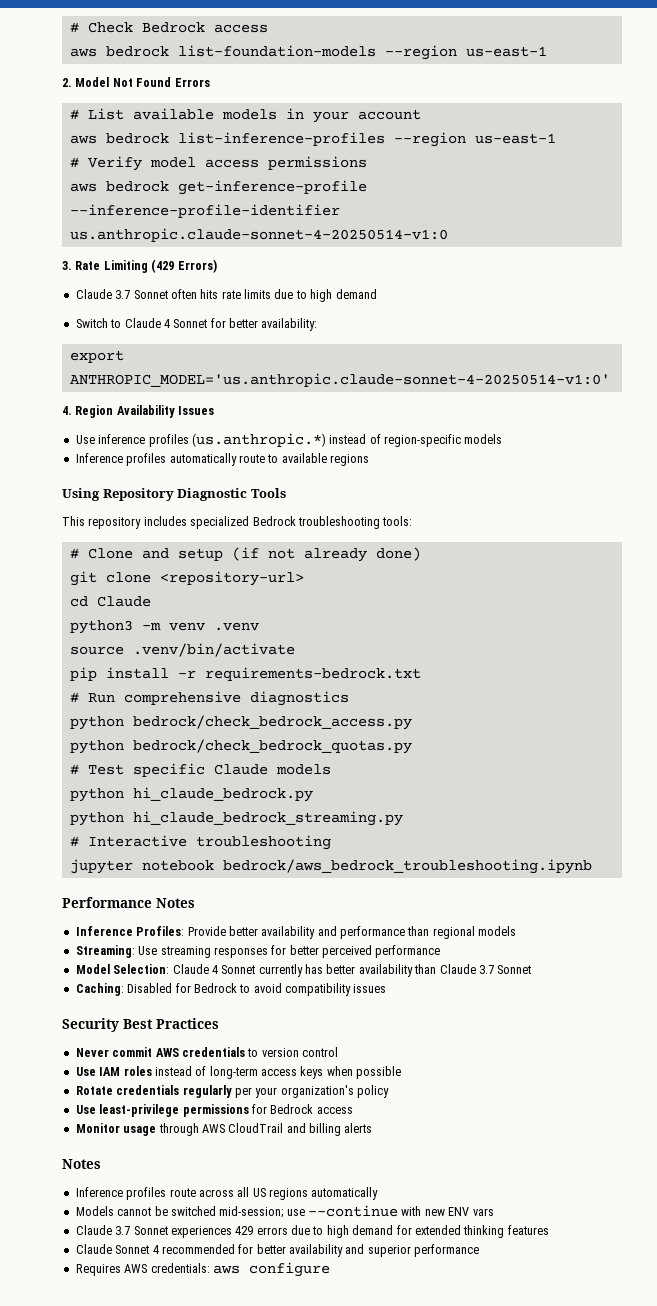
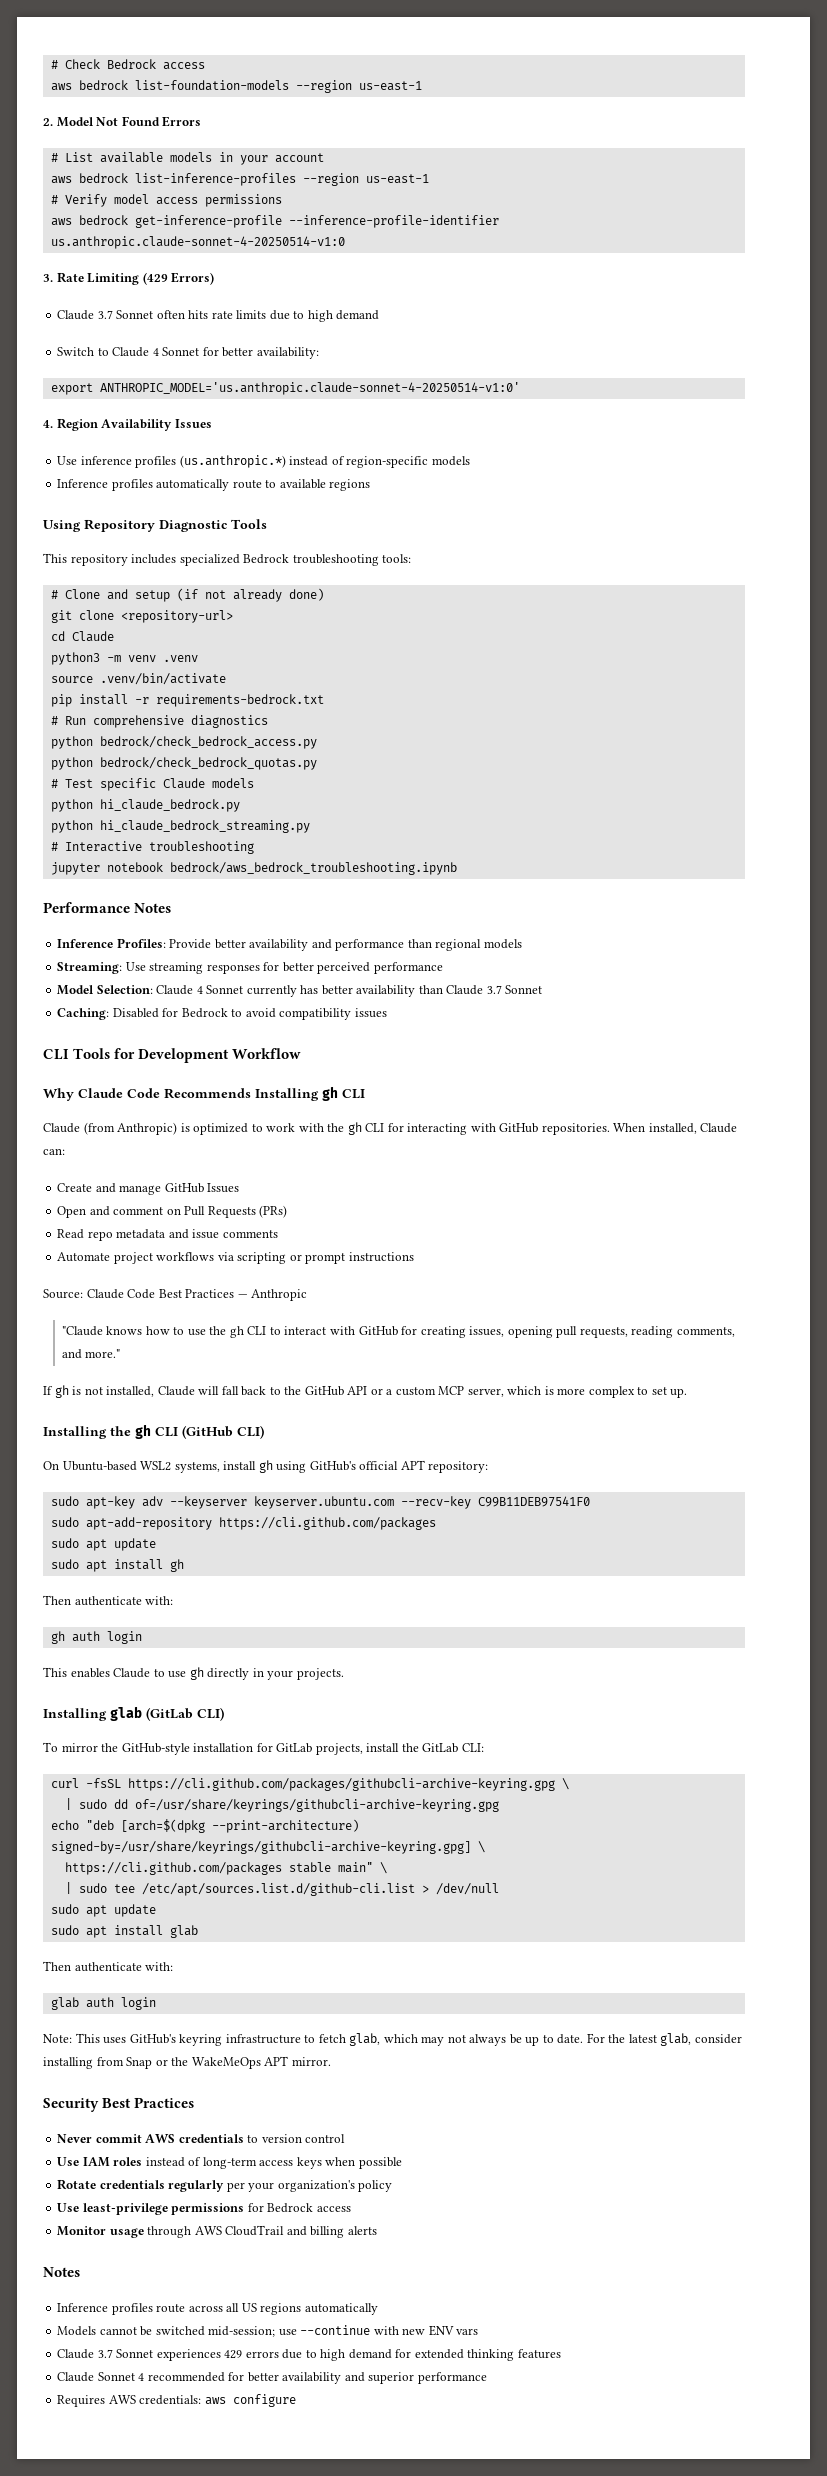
(387, 988) none -> [43,1048,302,1063] [43,1086,365,1101] [43,1122,738,1135] [43,1148,65,1155] [57,1183,240,1195] [57,1205,288,1218] [57,1229,278,1241] [57,1252,414,1264] [43,1289,308,1301] [61,1326,735,1338] [61,1349,121,1359] [43,1385,688,1398] [43,1424,264,1439] [43,1460,489,1473] [50,1496,590,1509] [50,1517,436,1530] [50,1538,156,1551] [50,1559,184,1572] [43,1595,174,1606] [50,1631,142,1644] [43,1667,344,1680] [43,1706,224,1721] [43,1742,484,1755] [50,1778,569,1791] [64,1798,499,1812] [50,1819,359,1833] [50,1841,485,1854] [64,1862,387,1875] [64,1882,499,1896] [50,1904,156,1917] [50,1925,198,1938] [43,1961,174,1972] [50,1997,156,2010] [43,2033,742,2046] [43,2056,331,2069] // CLI Tools for Development Workflow // Why Claude Code Recommends Installing gh CLI // Claude (from Anthropic) is optimized to work with the gh CLI for interacting with GitHub repositories. When installed, Claude can: // Create and manage GitHub Issues // Open and comment on Pull Requests (PRs) // Read repo metadata and issue comments // Automate project workflows via scripting or prompt instructions // Source: Claude Code Best Practices — Anthropic // "Claude knows how to use the gh CLI to interact with GitHub for creating issues, opening pull requests, reading comments, and more." // If gh is not installed, Claude will fall back to the GitHub API or a custom MCP server, which is more complex to set up. // Installing the gh CLI (GitHub CLI) // On Ubuntu-based WSL2 systems, install gh using GitHub's official APT repository: // sudo apt-key adv --keyserver keyserver.ubuntu.com --recv-key C99B11DEB97541F0 // sudo apt-add-repository https://cli.github.com/packages // sudo apt update // sudo apt install gh // Then authenticate with: // gh auth login // This enables Claude to use gh directly in your projects. // Installing glab (GitLab CLI) // To mirror the GitHub-style installation for GitLab projects, install the GitLab CLI: // curl -fsSL https://cli.github.com/packages/githubcli-archive-keyring.gpg \ // | sudo dd of=/usr/share/keyrings/githubcli-archive-keyring.gpg // echo "deb [arch=$(dpkg --print-architecture) signed-by=/usr/share/keyrings/githubcli-archive-keyring.gpg] \ // https://cli.github.com/packages stable main" \ // | sudo tee /etc/apt/sources.list.d/github-cli.list > /dev/null // sudo apt update // sudo apt install glab // Then authenticate with: // glab auth login // Note: This uses GitHub's keyring infrastructure to fetch glab, which may not always be up to date. For the latest glab, consider installing from Snap or the WakeMeOps APT mirror.

